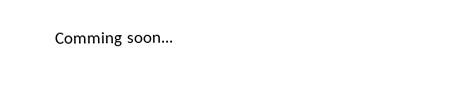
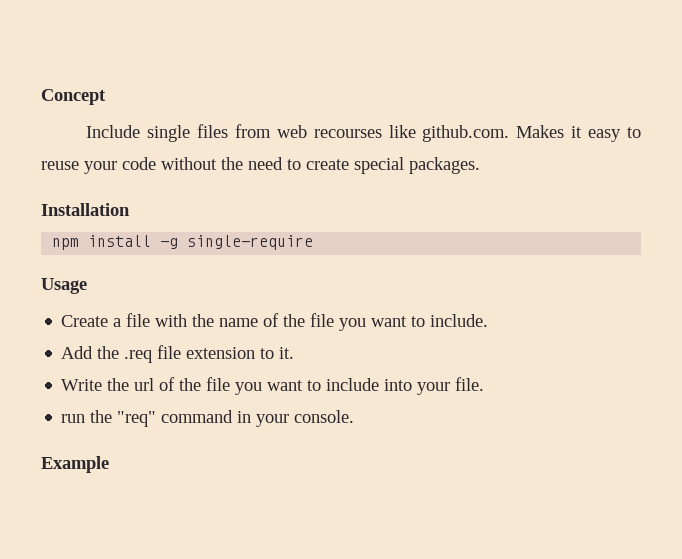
[54,32,173,47] Comming soon... -> [41,89,106,105] [86,124,642,142] [41,157,480,174] [41,203,130,216] [52,235,314,250] [41,278,87,294] [61,313,489,331] [61,345,295,363] [61,377,485,395] [61,410,355,427] [41,456,109,473] Concept // Include single files from web recourses like github.com. Makes it easy to reuse your code without the need to create special packages. // Installation // npm install -g single-require // Usage // Create a file with the name of the file you want to include. // Add the .req file extension to it. // Write the url of the file you want to include into your file. // run the "req" command in your console. // Example

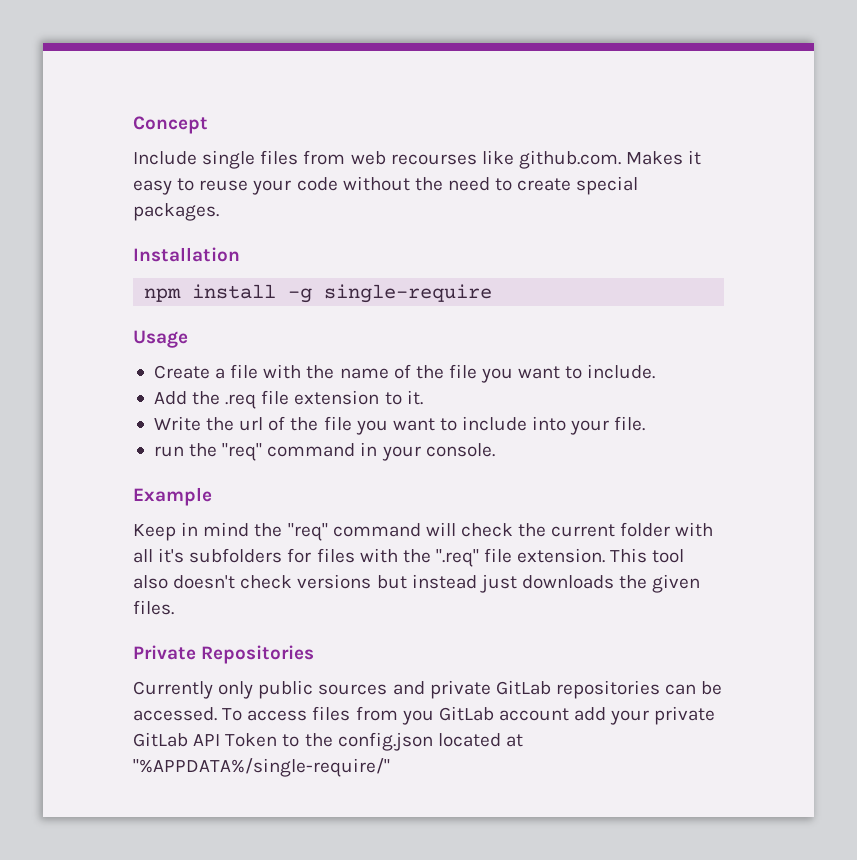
(109, 464) none -> [133,522,714,541] [133,548,685,567] [133,574,701,593] [133,600,174,615] [133,645,315,664] [133,680,723,699] [133,706,716,725] [133,732,523,751] [133,758,390,777] // Keep in mind the "req" command will check the current folder with all it's subfolders for files with the ".req" file extension. This tool also doesn't check versions but instead just downloads the given files. // Private Repositories // Currently only public sources and private GitLab repositories can be accessed. To access files from you GitLab account add your private GitLab API Token to the config.json located at "%APPDATA%/single-require/"

